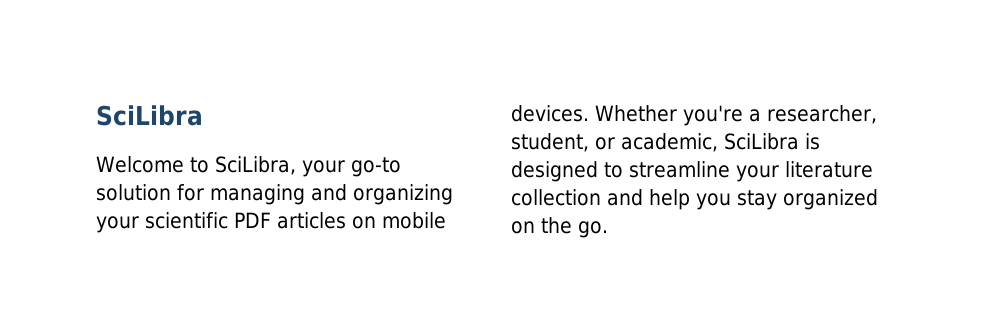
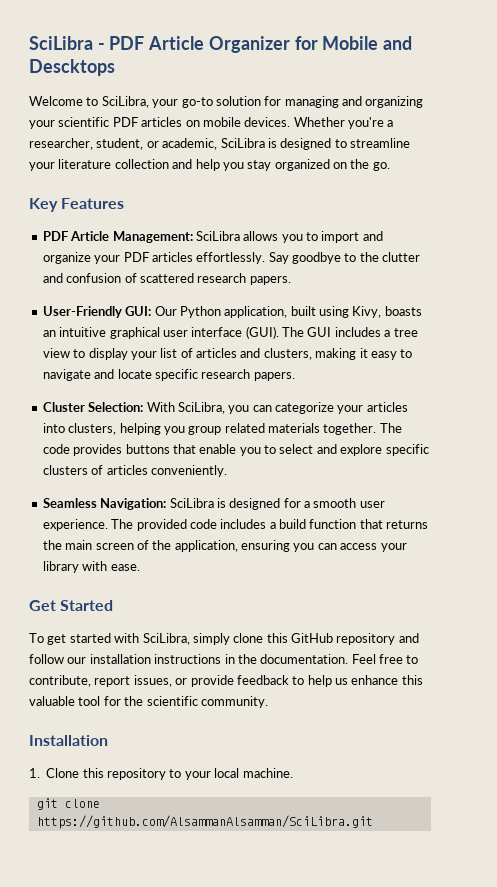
[96,105,203,126] SciLibra -> [29,36,413,53] [29,59,115,76] SciLibra - PDF Article Organizer for Mobile and Descktops
(608, 229) none -> [29,198,125,212] [42,231,383,243] [42,252,421,264] [42,273,291,285] [42,306,422,318] [42,326,418,339] [42,348,413,360] [42,369,295,381] [42,402,408,414] [42,423,402,435] [42,444,429,456] [42,465,227,477] [42,498,385,510] [42,519,429,531] [42,540,407,552] [42,561,140,573] [29,600,114,611] [29,633,419,645] [29,654,419,664] [29,675,423,687] [29,696,268,708] [29,735,108,746] [29,768,293,780] [36,798,100,810] [36,815,373,829] // Key Features // PDF Article Management: SciLibra allows you to import and organize your PDF articles effortlessly. Say goodbye to the clutter and confusion of scattered research papers. // User-Friendly GUI: Our Python application, built using Kivy, boasts an intuitive graphical user interface (GUI). The GUI includes a tree view to display your list of articles and clusters, making it easy to navigate and locate specific research papers. // Cluster Selection: With SciLibra, you can categorize your articles into clusters, helping you group related materials together. The code provides buttons that enable you to select and explore specific clusters of articles conveniently. // Seamless Navigation: SciLibra is designed for a smooth user experience. The provided code includes a build function that returns the main screen of the application, ensuring you can access your library with ease. // Get Started // To get started with SciLibra, simply clone this GitHub repository and follow our installation instructions in the documentation. Feel free to contribute, report issues, or provide feedback to help us enhance this valuable tool for the scientific community. // Installation // 1. Clone this repository to your local machine. // git clone https://github.com/AlsammanAlsamman/SciLibra.git

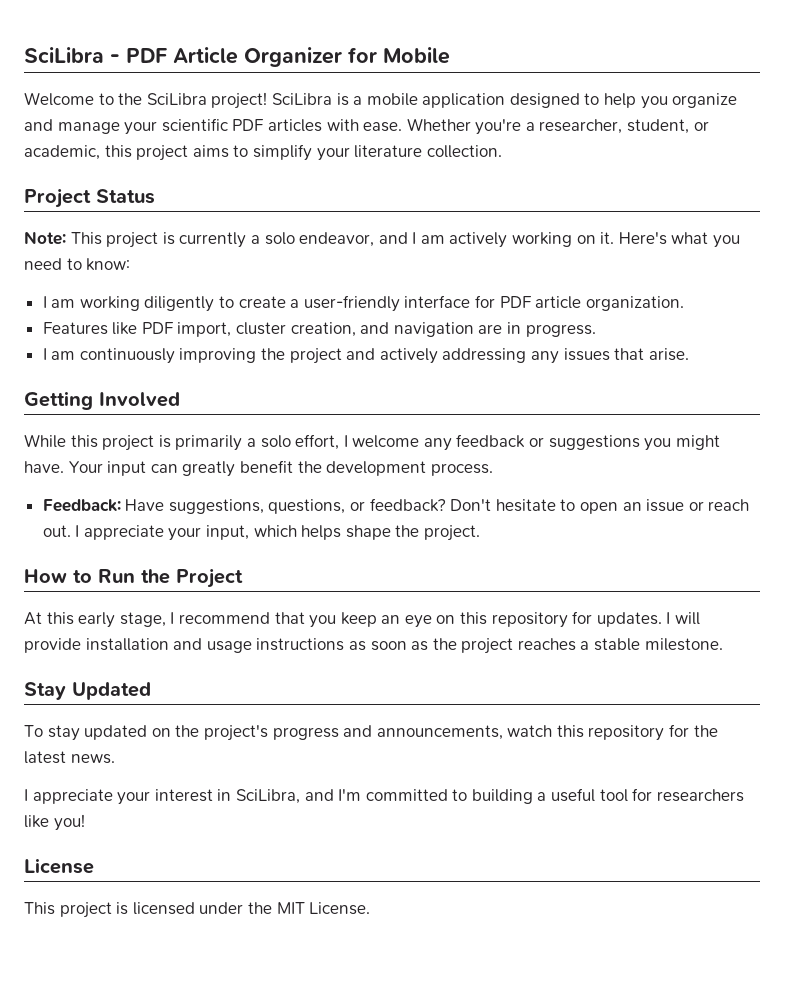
[383,36,413,50] [29,59,115,76] and Descktops -> (450, 55) none
[101,96,424,108] SciLibra, your go-to solution for managing and organizing -> [118,92,738,109] [24,119,120,134] the SciLibra project! SciLibra is a mobile application designed to help you organize and manage
[185,117,291,127] on mobile devices. -> [326,119,403,132] with ease.
[220,138,410,150] [29,159,390,171] [29,198,125,212] [42,231,383,243] [42,252,421,264] [42,273,291,285] [42,306,422,318] [42,326,418,339] [42,348,413,360] [42,369,295,381] [42,402,408,414] [42,423,402,435] [42,444,429,456] [42,465,227,477] [42,498,385,510] [42,519,429,531] [42,540,407,552] [42,561,140,573] [29,600,114,611] [29,633,419,645] [29,654,419,664] [29,675,423,687] [29,696,268,708] [29,735,108,746] [29,768,293,780] [36,798,100,810] [36,815,373,829] SciLibra is designed to streamline your literature collection and help you stay organized on the go. // Key Features // PDF Article Management: SciLibra allows you to import and organize your PDF articles effortlessly. Say goodbye to the clutter and confusion of scattered research papers. // User-Friendly GUI: Our Python application, built using Kivy, boasts an intuitive graphical user interface (GUI). The GUI includes a tree view to display your list of articles and clusters, making it easy to navigate and locate specific research papers. // Cluster Selection: With SciLibra, you can categorize your articles into clusters, helping you group related materials together. The code provides buttons that enable you to select and explore specific clusters of articles conveniently. // Seamless Navigation: SciLibra is designed for a smooth user experience. The provided code includes a build function that returns the main screen of the application, ensuring you can access your library with ease. // Get Started // To get started with SciLibra, simply clone this GitHub repository and follow our installation instructions in the documentation. Feel free to contribute, report issues, or provide feedback to help us enhance this valuable tool for the scientific community. // Installation // 1. Clone this repository to your local machine. // git clone https://github.com/AlsammanAlsamman/SciLibra.git -> [104,144,502,161] [24,188,155,208] [24,231,741,248] [24,258,131,271] [42,295,684,312] [42,322,596,337] [42,348,689,364] [24,391,180,410] [24,434,720,451] [24,460,493,477] [42,498,750,514] [42,525,481,541] [24,568,243,588] [24,611,701,628] [24,638,723,654] [24,682,151,700] [24,724,718,741] [24,751,115,764] [24,788,744,805] [24,814,85,831] [24,858,94,874] [24,902,371,918] this project aims to simplify your literature collection. // Project Status // Note: This project is currently a solo endeavor, and I am actively working on it. Here's what you need to know: // I am working diligently to create a user-friendly interface for PDF article organization. // Features like PDF import, cluster creation, and navigation are in progress. // I am continuously improving the project and actively addressing any issues that arise. // Getting Involved // While this project is primarily a solo effort, I welcome any feedback or suggestions you might have. Your input can greatly benefit the development process. // Feedback: Have suggestions, questions, or feedback? Don't hesitate to open an issue or reach out. I appreciate your input, which helps shape the project. // How to Run the Project // At this early stage, I recommend that you keep an eye on this repository for updates. I will provide installation and usage instructions as soon as the project reaches a stable milestone. // Stay Updated // To stay updated on the project's progress and announcements, watch this repository for the latest news. // I appreciate your interest in SciLibra, and I'm committed to building a useful tool for researchers like you! // License // This project is licensed under the MIT License.

